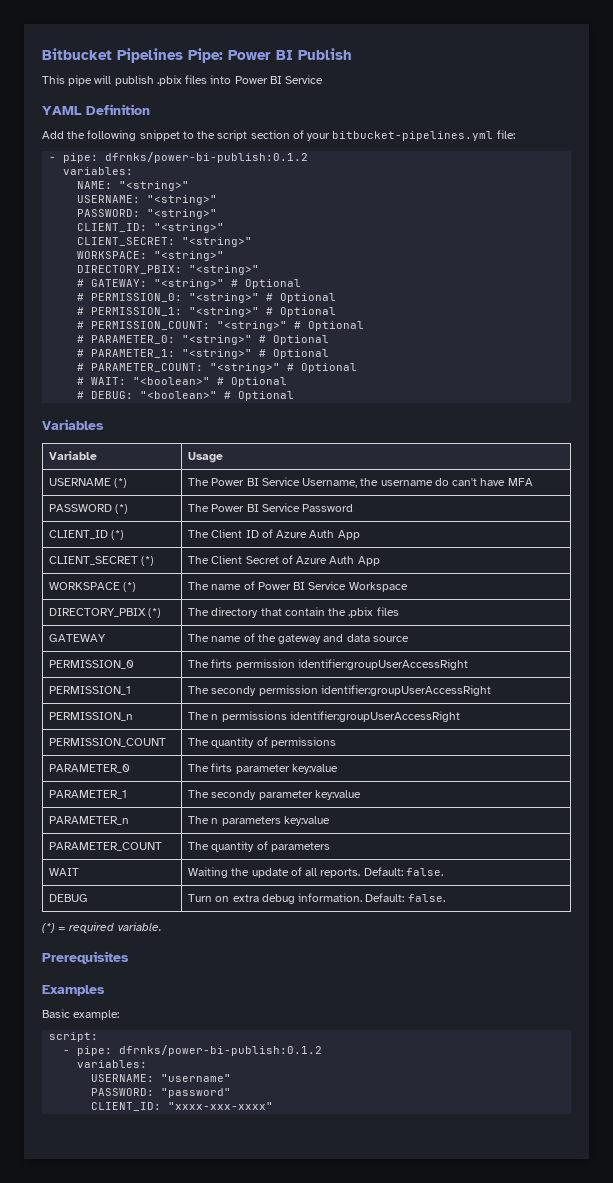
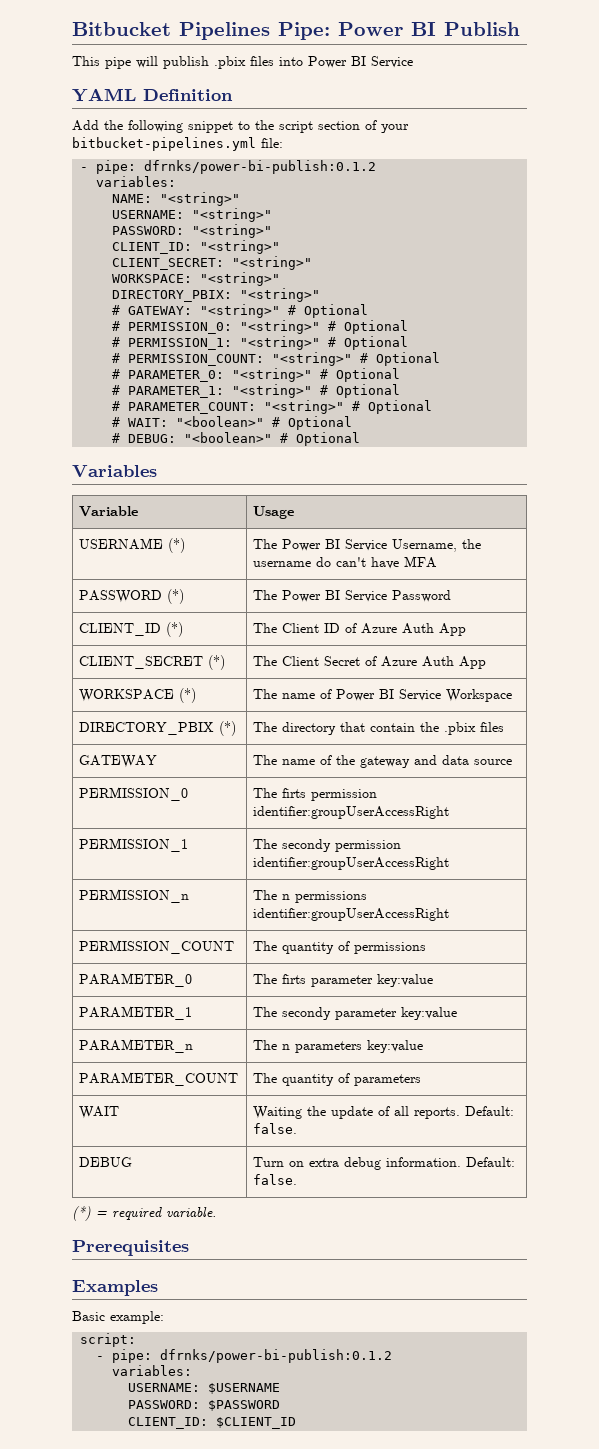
[161,1074,232,1082] [91,1088,232,1098] [91,1102,274,1111] "username" // PASSWORD: "password" // CLIENT_ID: "xxxx-xxx-xxxx" -> [208,1383,281,1394] [128,1400,281,1411] [128,1417,297,1429] $USERNAME // PASSWORD: $PASSWORD // CLIENT_ID: $CLIENT_ID

